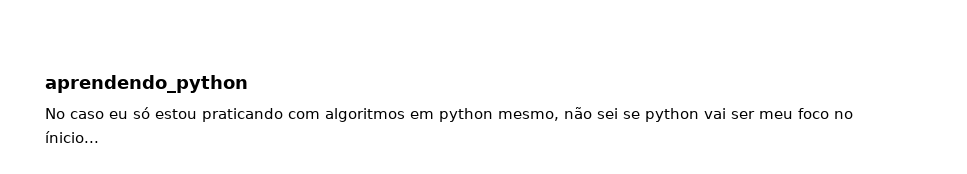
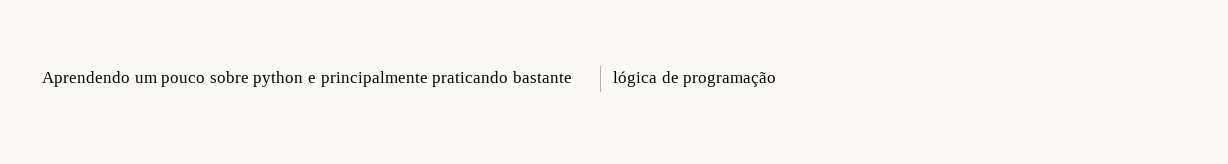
[45,75,248,93] [45,107,853,122] [45,131,99,143] aprendendo_python // No caso eu só estou praticando com algoritmos em python mesmo, não sei se python vai ser meu foco no ínicio... -> [42,71,777,87] Aprendendo um pouco sobre python e principalmente praticando bastante lógica de programação

